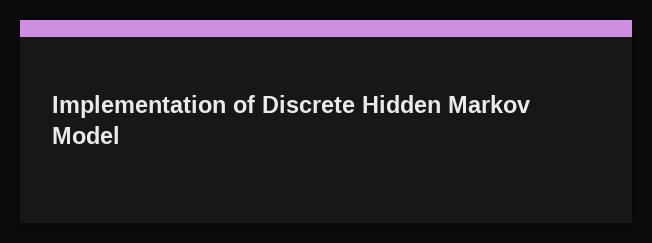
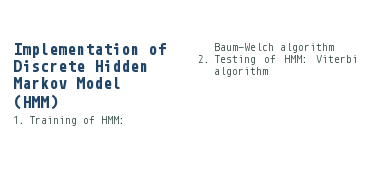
(120, 135) none -> [13,94,58,110] [13,116,126,126] [214,43,335,53] [198,55,358,65] [214,67,269,77] (HMM) // 1. Training of HMM: Baum-Welch algorithm // 2. Testing of HMM: Viterbi algorithm

